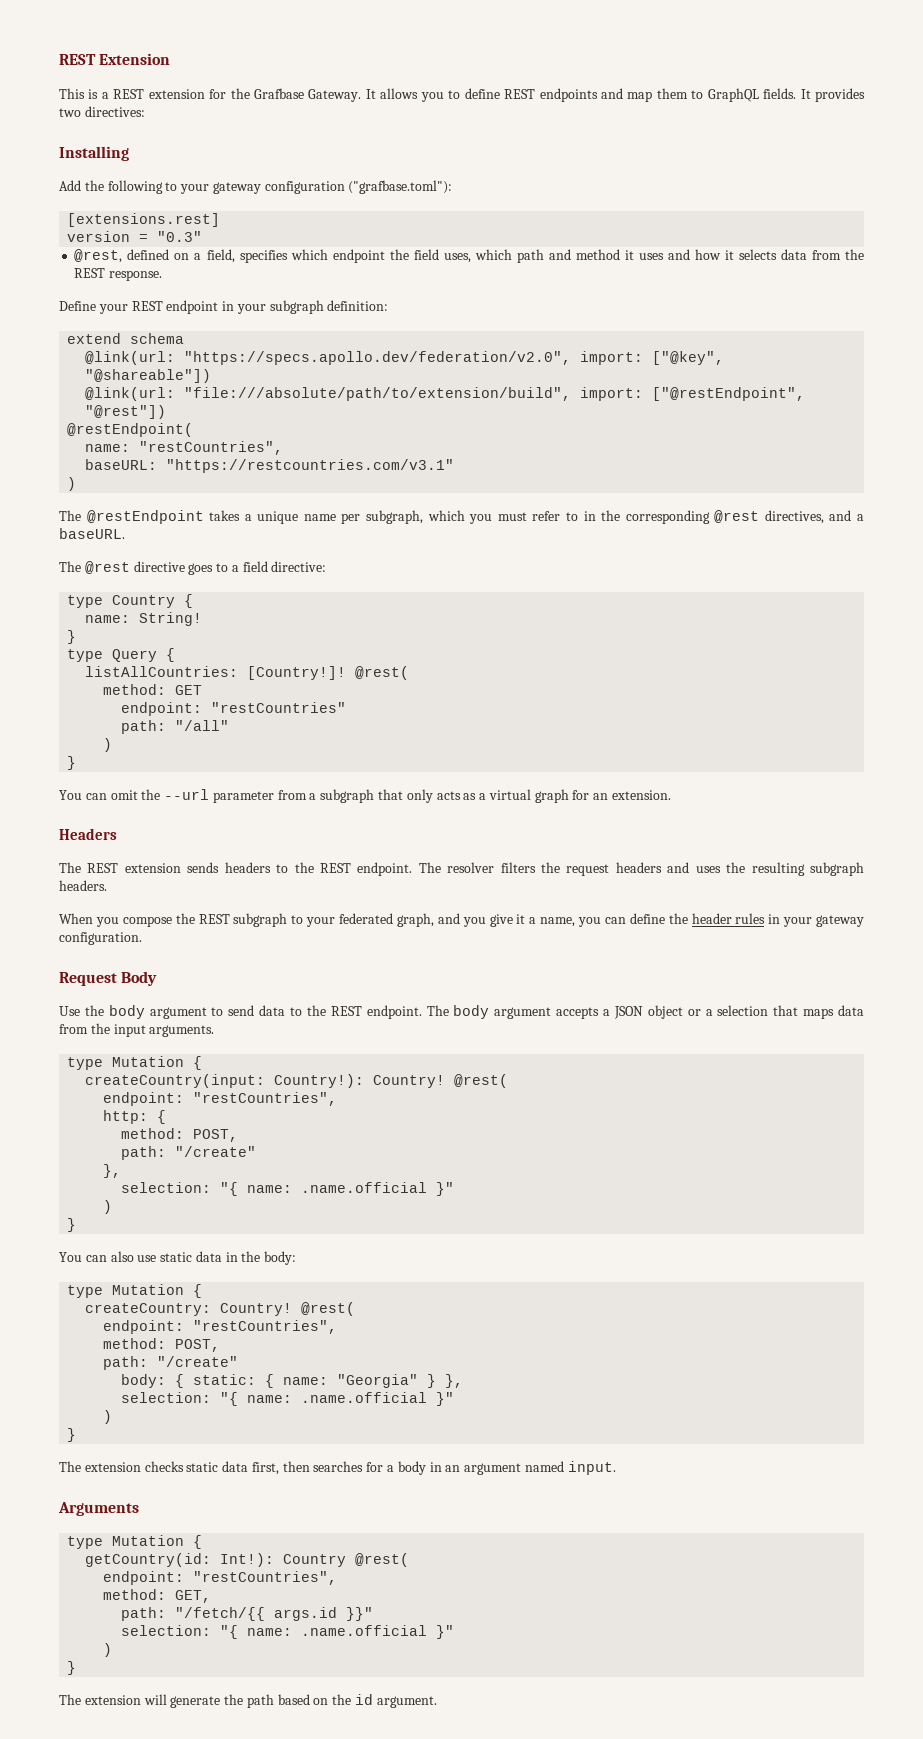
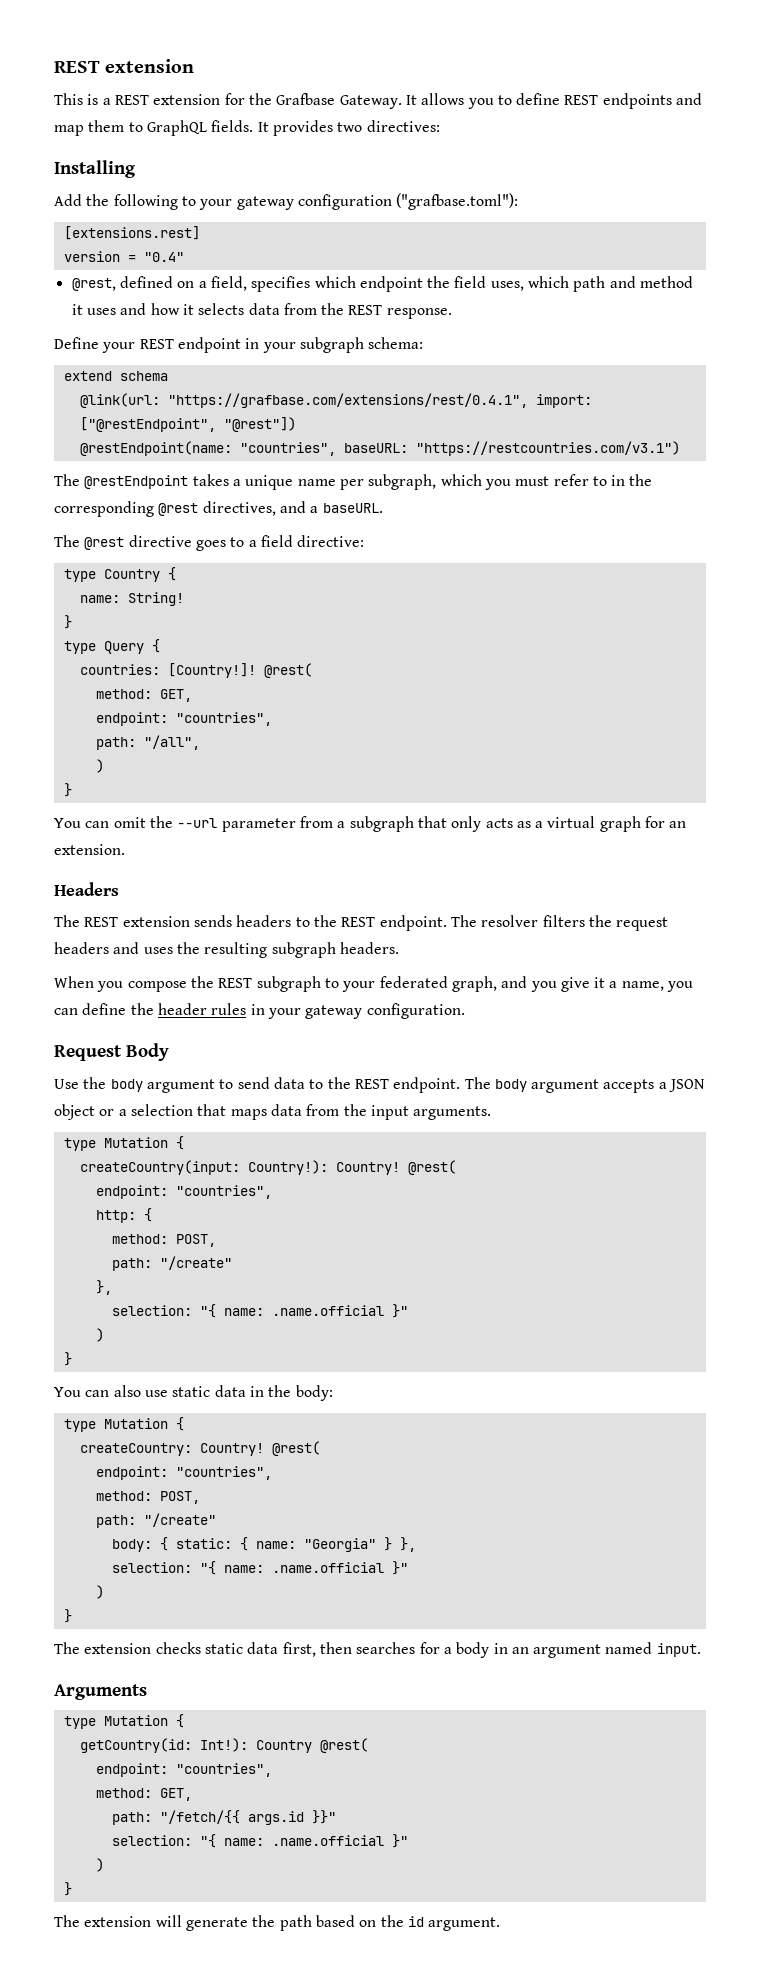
[59,53,171,65] REST Extension -> [54,59,195,73] REST extension
[157,231,203,242] "0.3" -> [143,252,184,262] "0.4"
[327,300,389,311] definition: -> [368,337,424,349] schema:
[184,351,725,365] [85,369,212,383] [85,387,806,401] [85,405,167,419] [67,423,194,437] [85,441,284,455] [85,459,455,473] [67,477,77,491] "https://specs.apollo.dev/federation/v2.0", import: ["@key", "@shareable"]) // @link(url: "file:///absolute/path/to/extension/build", import: ["@restEndpoint", "@rest"]) // @restEndpoint( // name: "restCountries", // baseURL: "https://restcountries.com/v3.1" // ) -> [167,393,592,408] [79,417,296,432] [79,441,680,456] "https://grafbase.com/extensions/rest/0.4.1", import: ["@restEndpoint", "@rest"]) // @restEndpoint(name: "countries", baseURL: "https://restcountries.com/v3.1")
[85,666,239,677] listAllCountries: -> [79,664,160,675] countries:
[175,685,203,695] [121,702,347,716] [121,720,230,734] GET // endpoint: "restCountries" // path: "/all" -> [159,689,192,702] [95,712,272,726] [95,735,200,750] GET, // endpoint: "countries", // path: "/all",
[193,1092,338,1106] "restCountries", -> [175,1185,272,1199] "countries",
[193,1320,338,1334] "restCountries", -> [175,1466,272,1480] "countries",
[193,1571,338,1585] "restCountries", -> [175,1763,272,1777] "countries",

